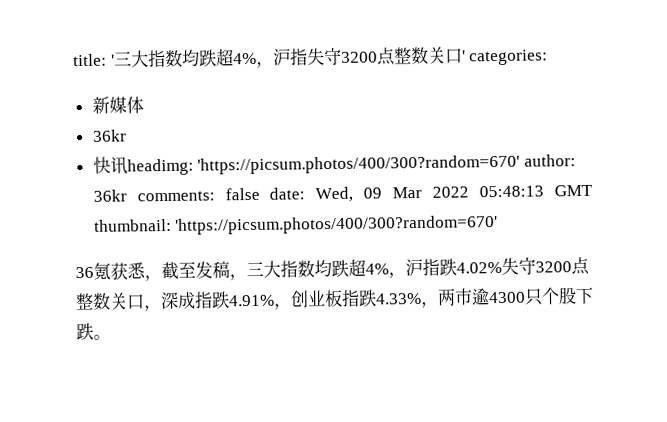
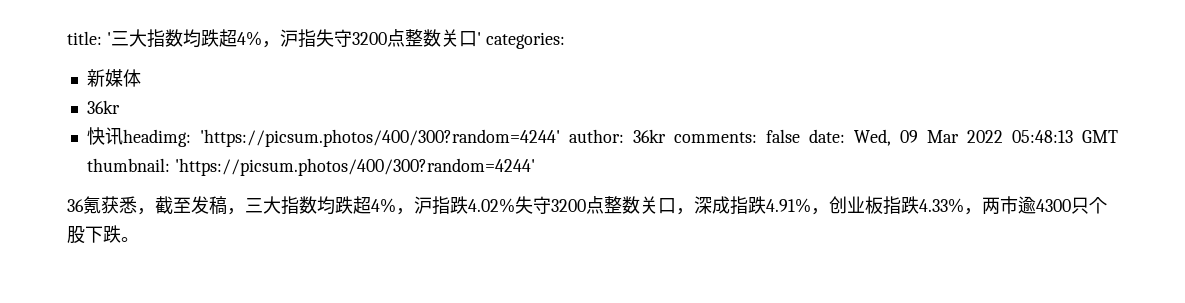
[197,154,521,175] 'https://picsum.photos/400/300?random=670' -> [199,129,560,147] 'https://picsum.photos/400/300?random=4244'
[175,215,499,235] 'https://picsum.photos/400/300?random=670' -> [174,158,535,176] 'https://picsum.photos/400/300?random=4244'

